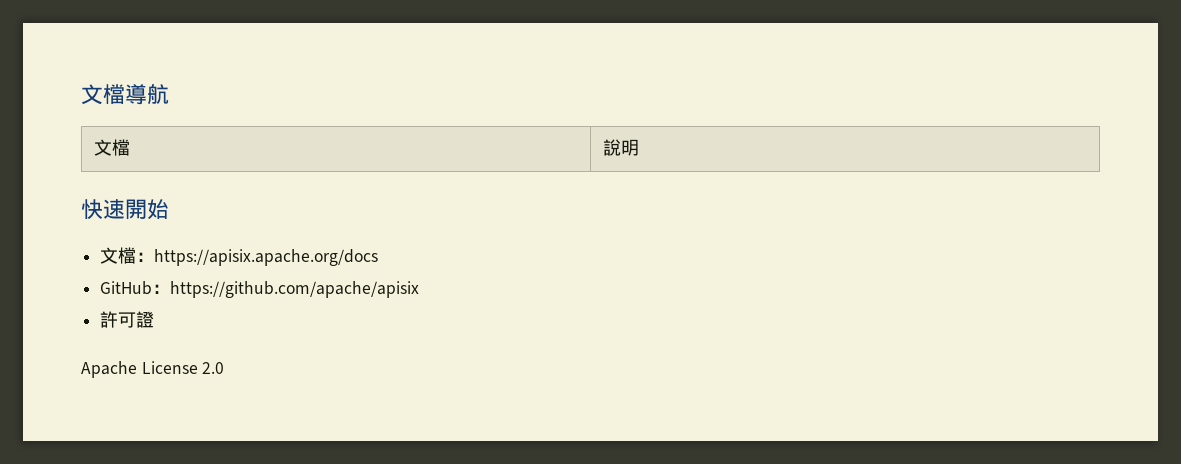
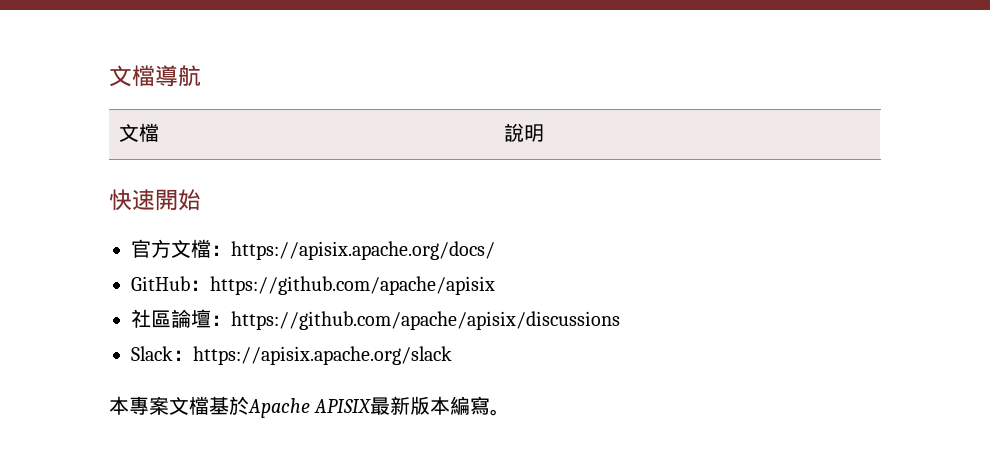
[100,247,379,266] 文檔：https://apisix.apache.org/docs -> [131,239,495,260] 官方文檔：https://apisix.apache.org/docs/
[100,311,155,328] [81,361,225,378] 許可證 // Apache License 2.0 -> [131,309,620,330] [131,346,452,365] [109,396,511,418] 社區論壇：https://github.com/apache/apisix/discussions // Slack：https://apisix.apache.org/slack // 本專案文檔基於Apache APISIX最新版本編寫。

